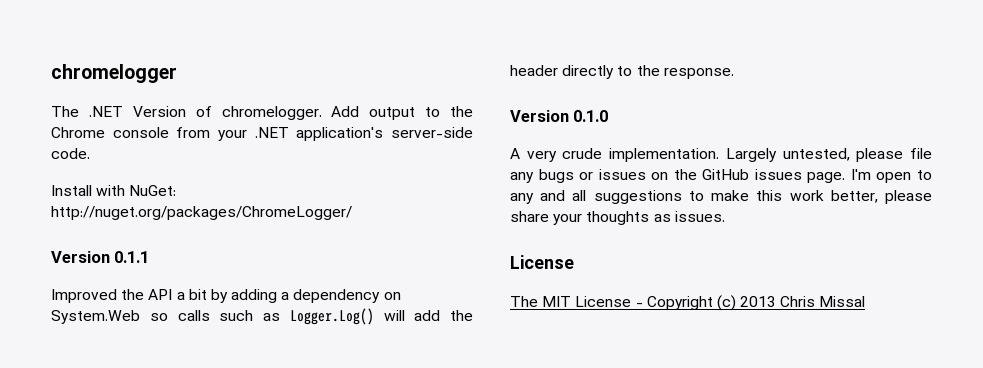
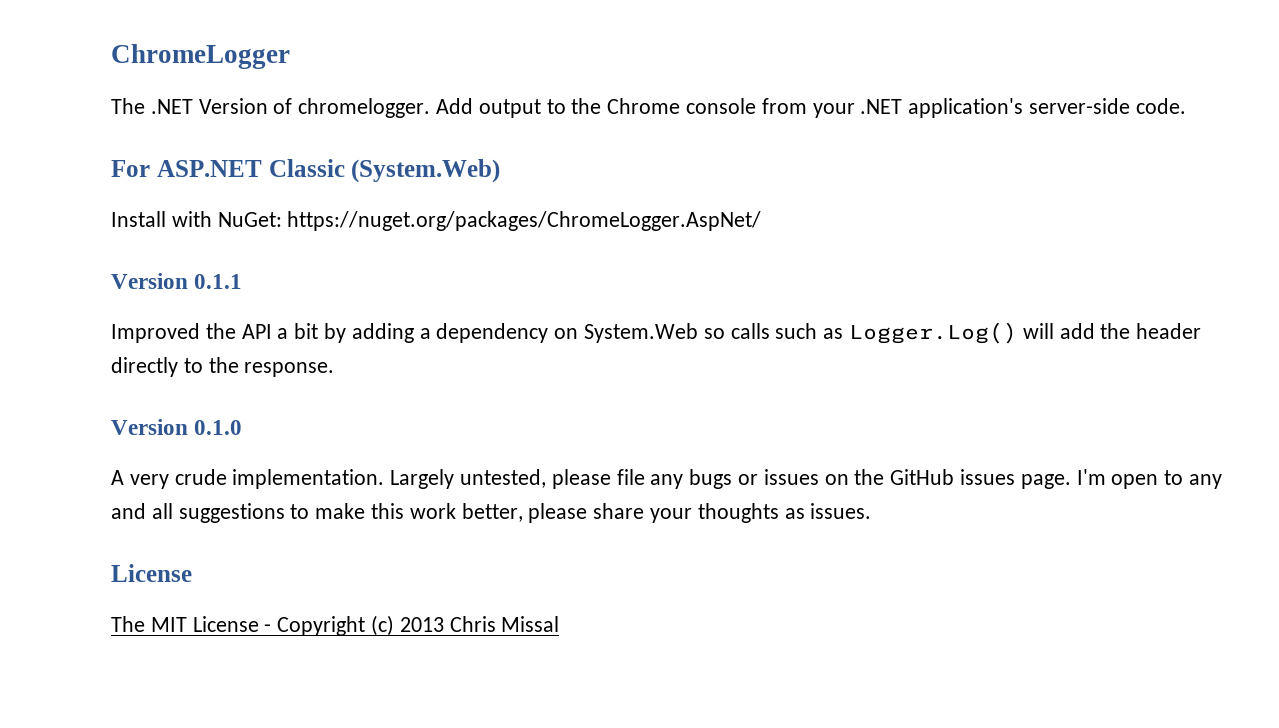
[51,64,177,83] chromelogger -> [111,44,290,69] ChromeLogger
(90, 153) none -> [111,159,501,183] // For ASP.NET Classic (System.Web)
[51,206,352,220] http://nuget.org/packages/ChromeLogger/ -> [287,211,762,231] https://nuget.org/packages/ChromeLogger.AspNet/

